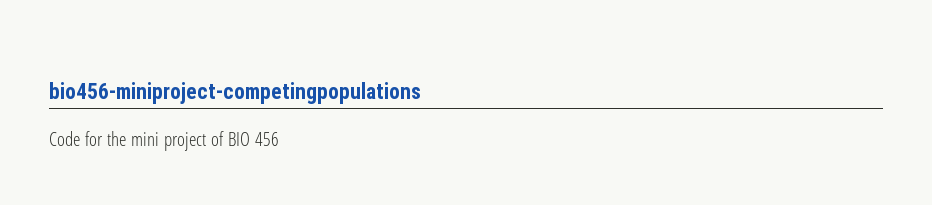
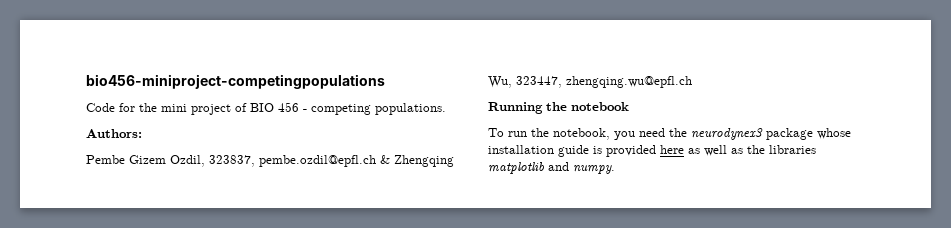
(279, 139) none -> [303,103,446,115] [86,129,142,138] [86,155,454,167] [488,76,692,88] [488,102,629,114] [488,128,851,140] [488,145,816,157] [488,162,615,174] - competing populations. // Authors: // Pembe Gizem Ozdil, 323837, pembe.ozdil@epfl.ch & Zhengqing Wu, 323447, zhengqing.wu@epfl.ch // Running the notebook // To run the notebook, you need the neurodynex3 package whose installation guide is provided here as well as the libraries matplotlib and numpy.

